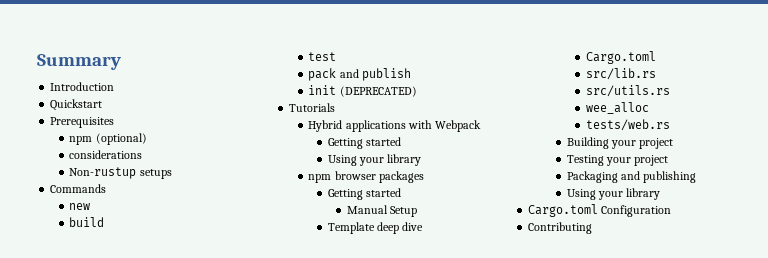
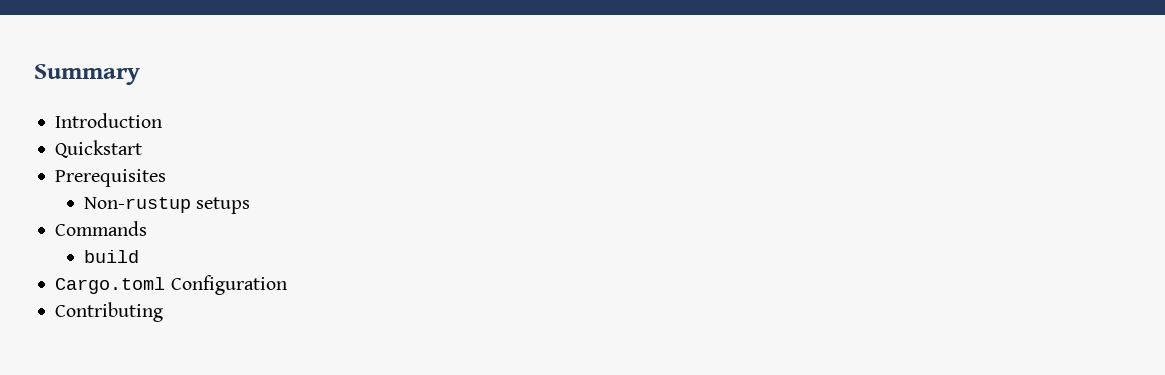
[69,133,147,145] [69,150,143,159] // npm (optional) // considerations -> (167, 178) none
[69,203,91,210] // new -> (148, 228) none
[308,52,337,61] [308,68,411,81] [308,85,417,97] [289,103,336,112] [308,120,482,132] [327,137,401,149] [327,154,421,166] [308,171,424,183] [327,188,401,200] [346,205,417,217] [327,222,423,234] [585,51,656,64] [585,68,656,80] [585,85,670,97] [585,102,649,114] [585,119,670,131] [566,137,673,149] [566,155,668,166] [566,171,696,183] [566,188,660,200] // test // pack and publish // init (DEPRECATED) // Tutorials // Hybrid applications with Webpack // Getting started // Using your library // npm browser packages // Getting started // Manual Setup // Template deep dive // Cargo.toml // src/lib.rs // src/utils.rs // wee_alloc // tests/web.rs // Building your project // Testing your project // Packaging and publishing // Using your library -> (140, 256) none

